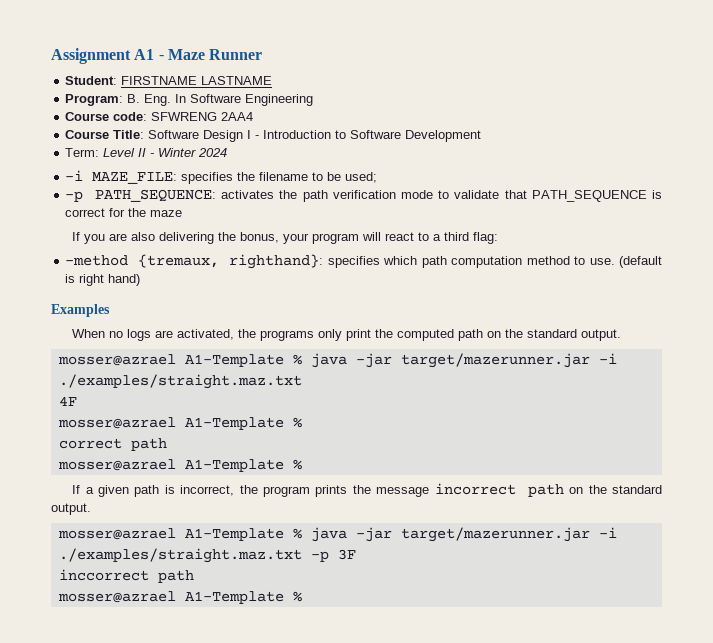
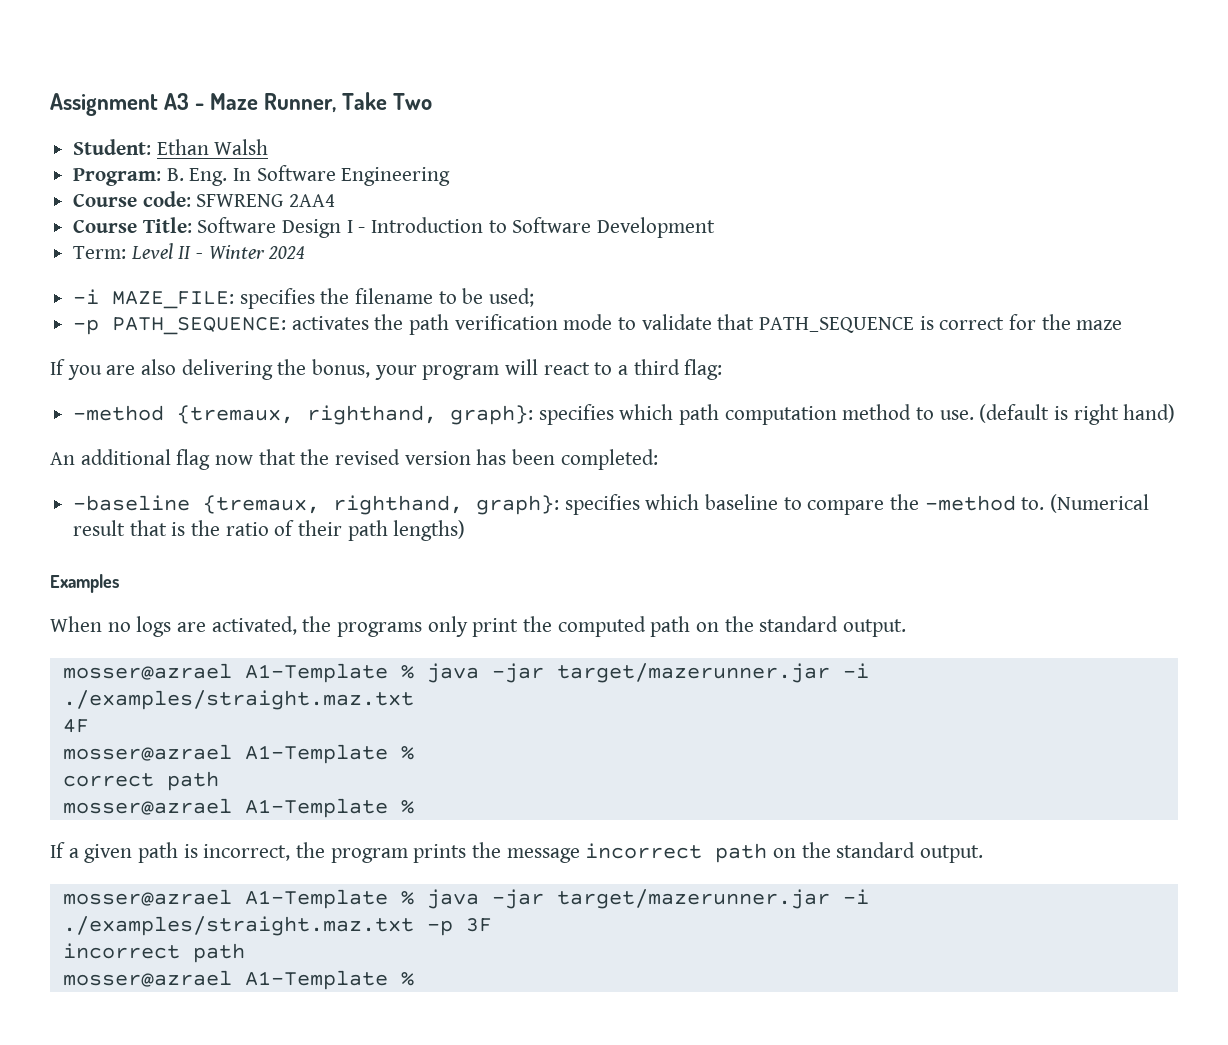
[134,49,155,60] A1 -> [164,93,190,110] A3
[209,49,263,60] Runner -> [264,92,433,113] Runner, Take Two
[121,76,273,85] FIRSTNAME LASTNAME -> [156,139,269,155] Ethan Walsh
[229,254,324,269] righthand}: -> [307,405,534,425] righthand, graph}:
(141, 280) none -> [50,449,658,470] [73,494,1150,515] [73,520,466,541] // An additional flag now that the revised version has been completed: // -baseline {tremaux, righthand, graph}: specifies which baseline to compare the -method to. (Numerical result that is the ratio of their path lengths)
[58,569,149,581] inccorrect -> [62,943,180,959] incorrect

